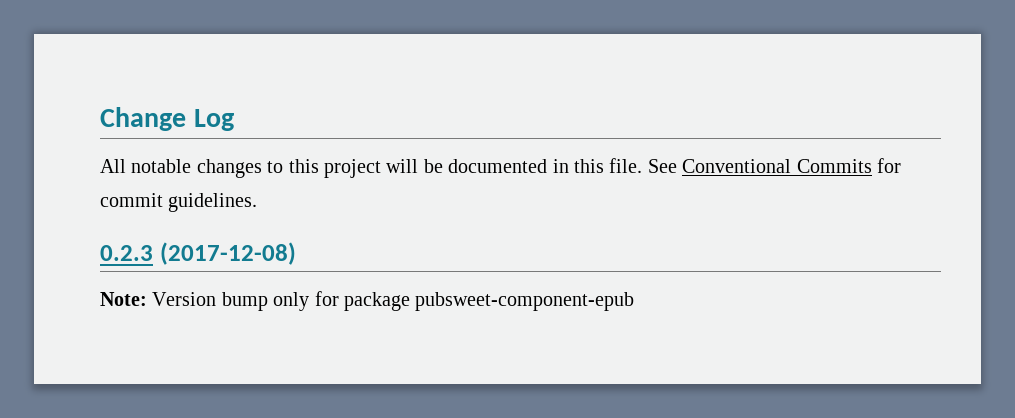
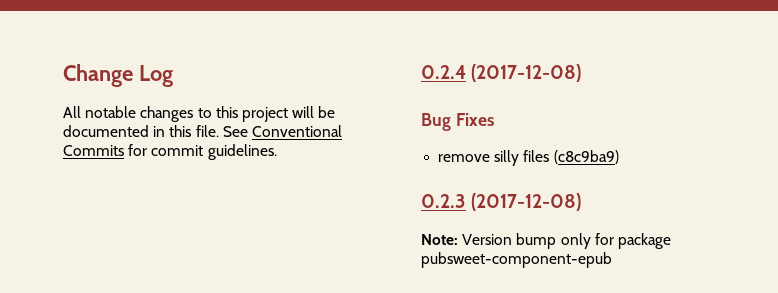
(258, 202) none -> [421,64,582,82] [421,113,494,131] [438,150,619,166] // 0.2.4 (2017-12-08) // Bug Fixes // remove silly files (c8c9ba9)

